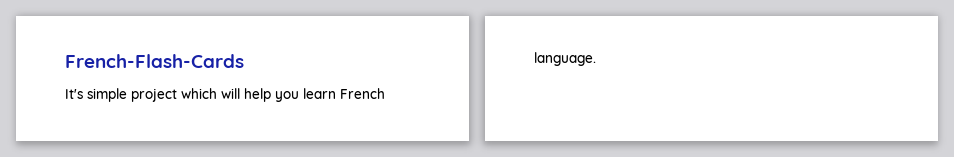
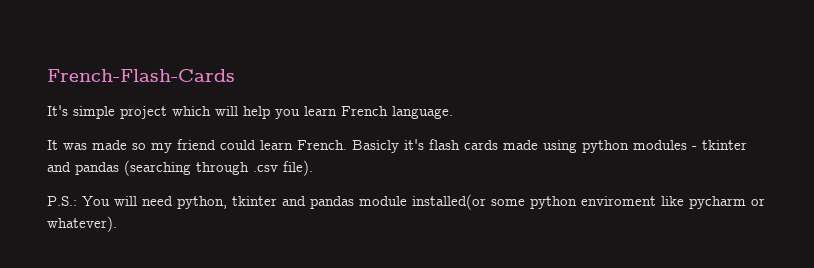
(596, 59) none -> [47,139,747,153] [47,160,313,176] [47,194,765,210] [47,216,117,232] // It was made so my friend could learn French. Basicly it's flash cards made using python modules - tkinter and pandas (searching through .csv file). // P.S.: You will need python, tkinter and pandas module installed(or some python enviroment like pycharm or whatever).

